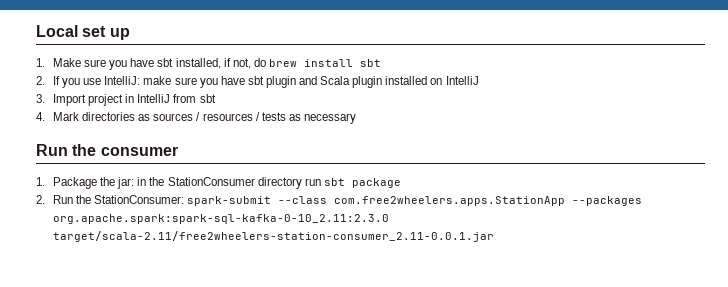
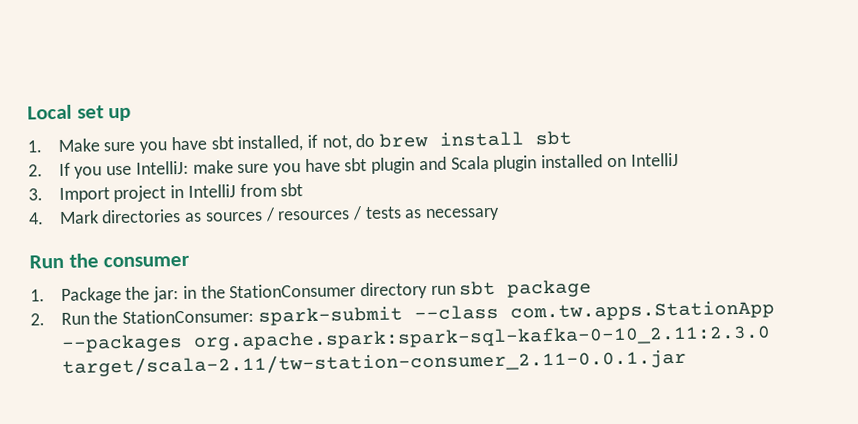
[334,196,566,206] com.free2wheelers.apps.StationApp -> [509,300,775,322] com.tw.apps.StationApp
[52,231,494,242] target/scala-2.11/free2wheelers-station-consumer_2.11-0.0.1.jar -> [61,348,687,377] target/scala-2.11/tw-station-consumer_2.11-0.0.1.jar

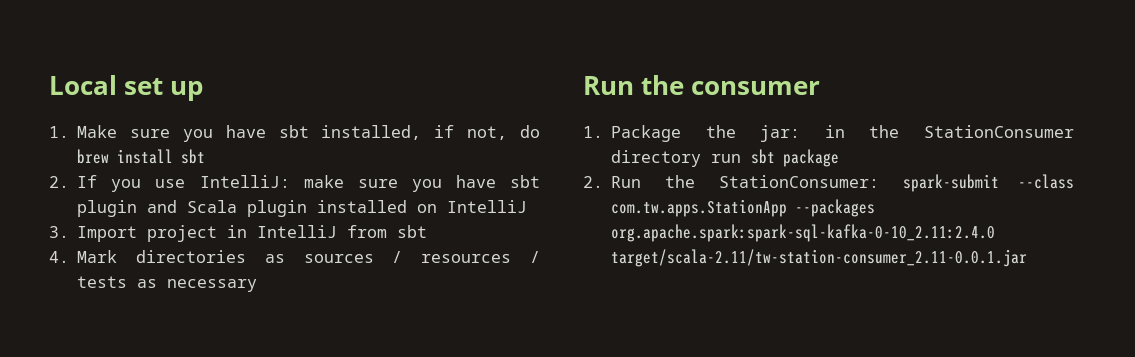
[192,324,771,351] org.apache.spark:spark-sql-kafka-0-10_2.11:2.3.0 -> [611,224,996,242] org.apache.spark:spark-sql-kafka-0-10_2.11:2.4.0

